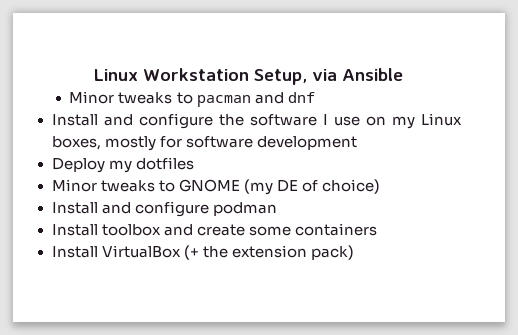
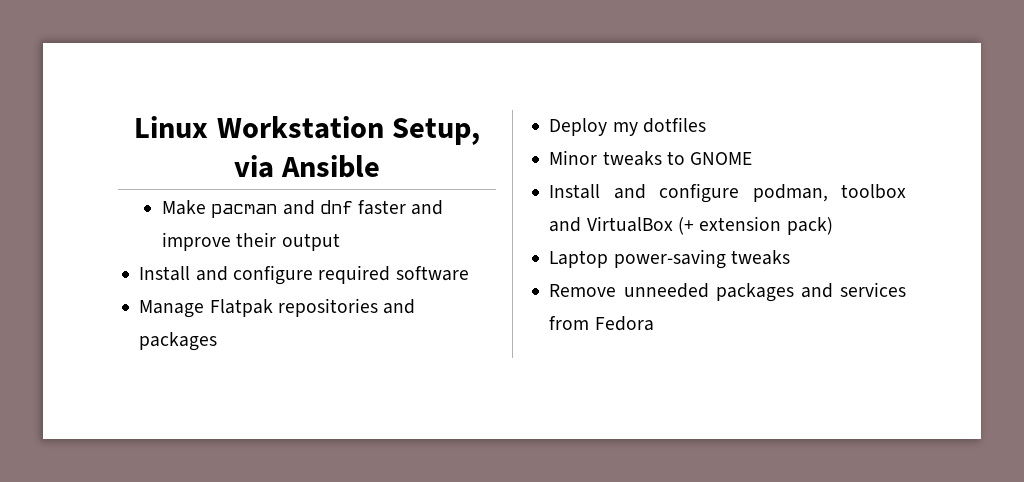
[69,91,193,104] Minor tweaks to -> [162,200,207,215] Make
[51,113,462,129] [51,136,357,151] // Install and configure the software I use on my Linux boxes, mostly for software development -> [358,200,444,215] [162,232,340,251] [139,265,469,285] [139,298,416,318] [139,332,218,351] faster and improve their output // Install and configure required software // Manage Flatpak repositories and packages
[243,179,380,195] [51,201,277,217] [51,223,377,236] [51,246,98,258] (my DE of choice) // Install and configure podman // Install toolbox and create some containers // Install -> [549,183,906,203] [549,217,582,232] // Install and configure podman, toolbox and
[202,246,228,258] the -> (694, 226) none
(354, 252) none -> [549,249,790,269] [549,282,906,302] [549,316,654,331] // Laptop power-saving tweaks // Remove unneeded packages and services from Fedora

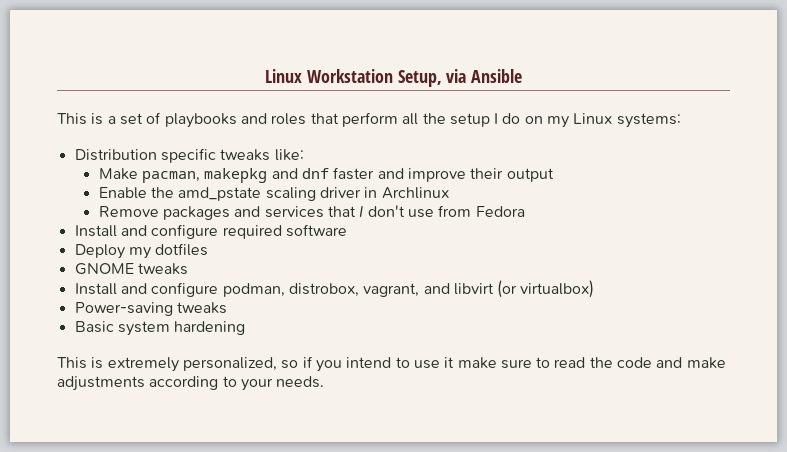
(381, 166) none -> [57,112,681,128] [74,148,304,163] // This is a set of playbooks and roles that perform all the setup I do on my Linux systems: // Distribution specific tweaks like:
[211,204,278,218] pacman -> [142,168,268,183] pacman, makepkg
(340, 242) none -> [98,187,449,201] [98,205,525,220] // Enable the amd_pstate scaling driver in Archlinux // Remove packages and services that I don't use from Fedora
[139,298,416,318] [139,332,218,351] // Manage Flatpak repositories and packages -> (347, 230) none
[549,150,753,166] Minor tweaks to GNOME -> [74,263,188,275] GNOME tweaks
[841,184,906,199] [549,216,833,235] [549,249,790,269] [549,282,906,302] [549,316,654,331] toolbox and VirtualBox (+ extension pack) // Laptop power-saving tweaks // Remove unneeded packages and services from Fedora -> [288,280,595,298] [74,302,227,316] [74,321,246,336] [57,356,726,372] [57,376,325,391] distrobox, vagrant, and libvirt (or virtualbox) // Power-saving tweaks // Basic system hardening // This is extremely personalized, so if you intend to use it make sure to read the code and make adjustments according to your needs.

